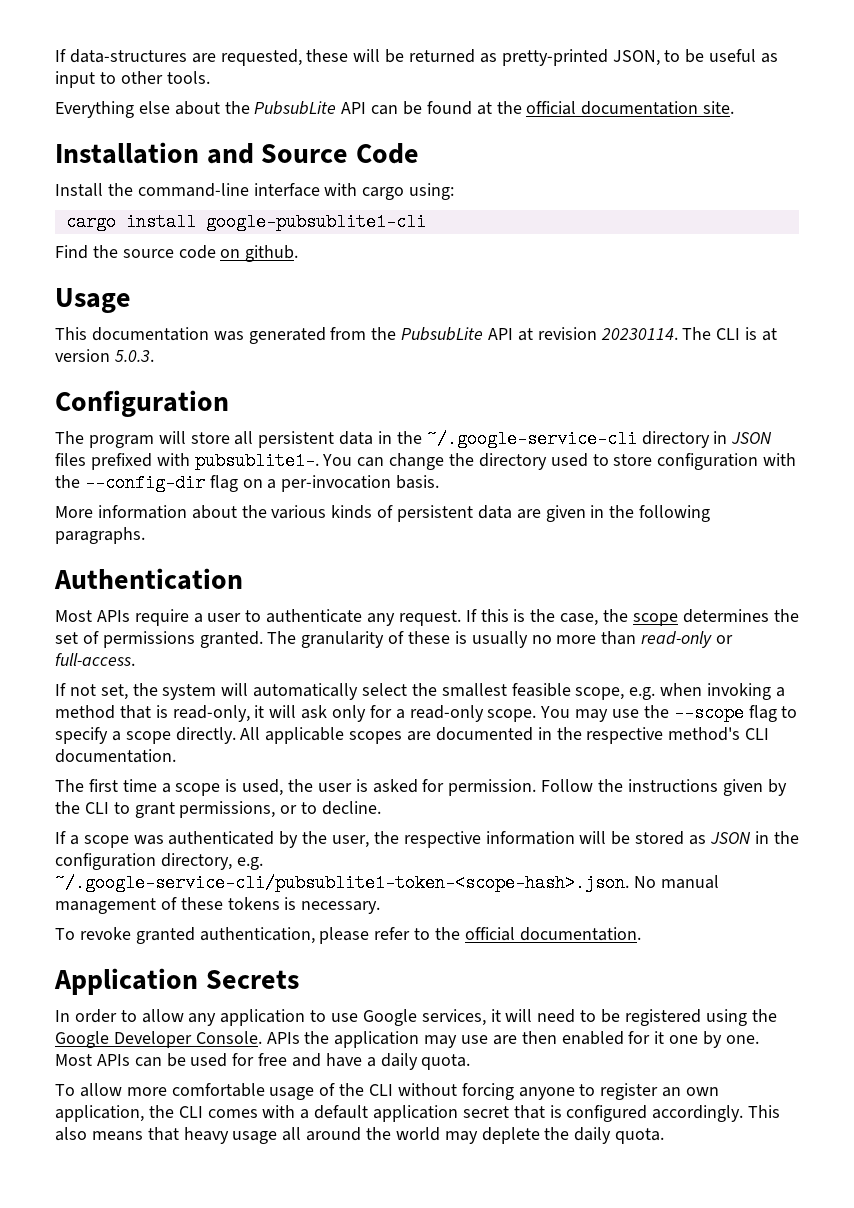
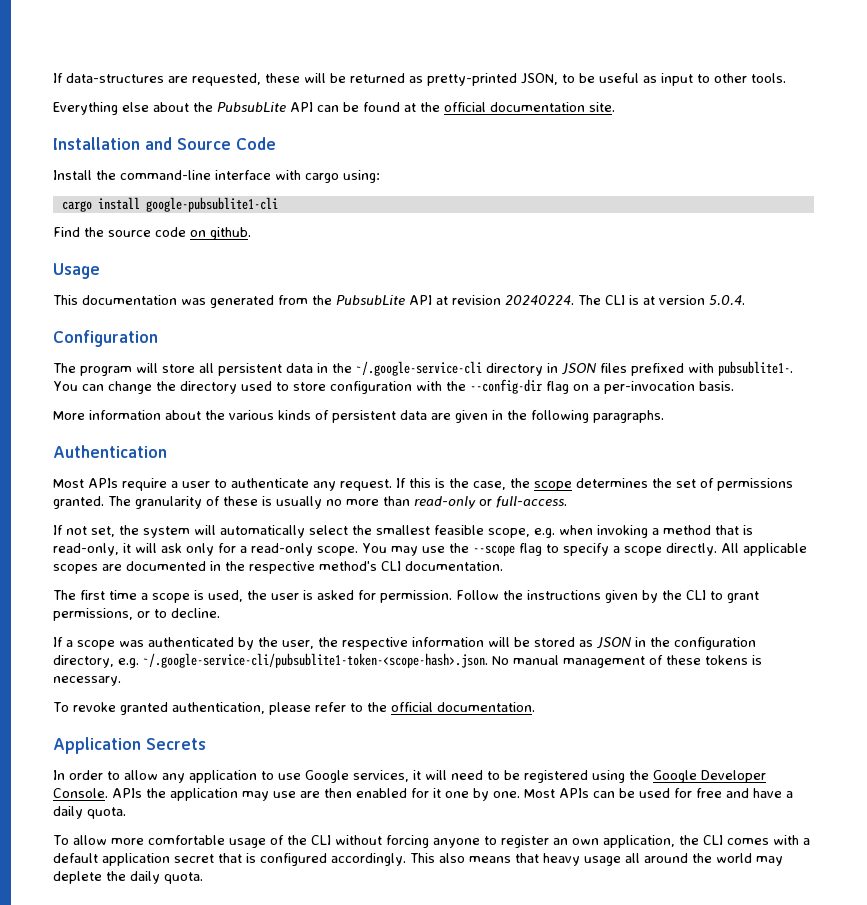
[600,328,678,340] 20230114. -> [505,295,574,305] 20240224.
[114,350,154,362] 5.0.3. -> [709,295,745,306] 5.0.4.

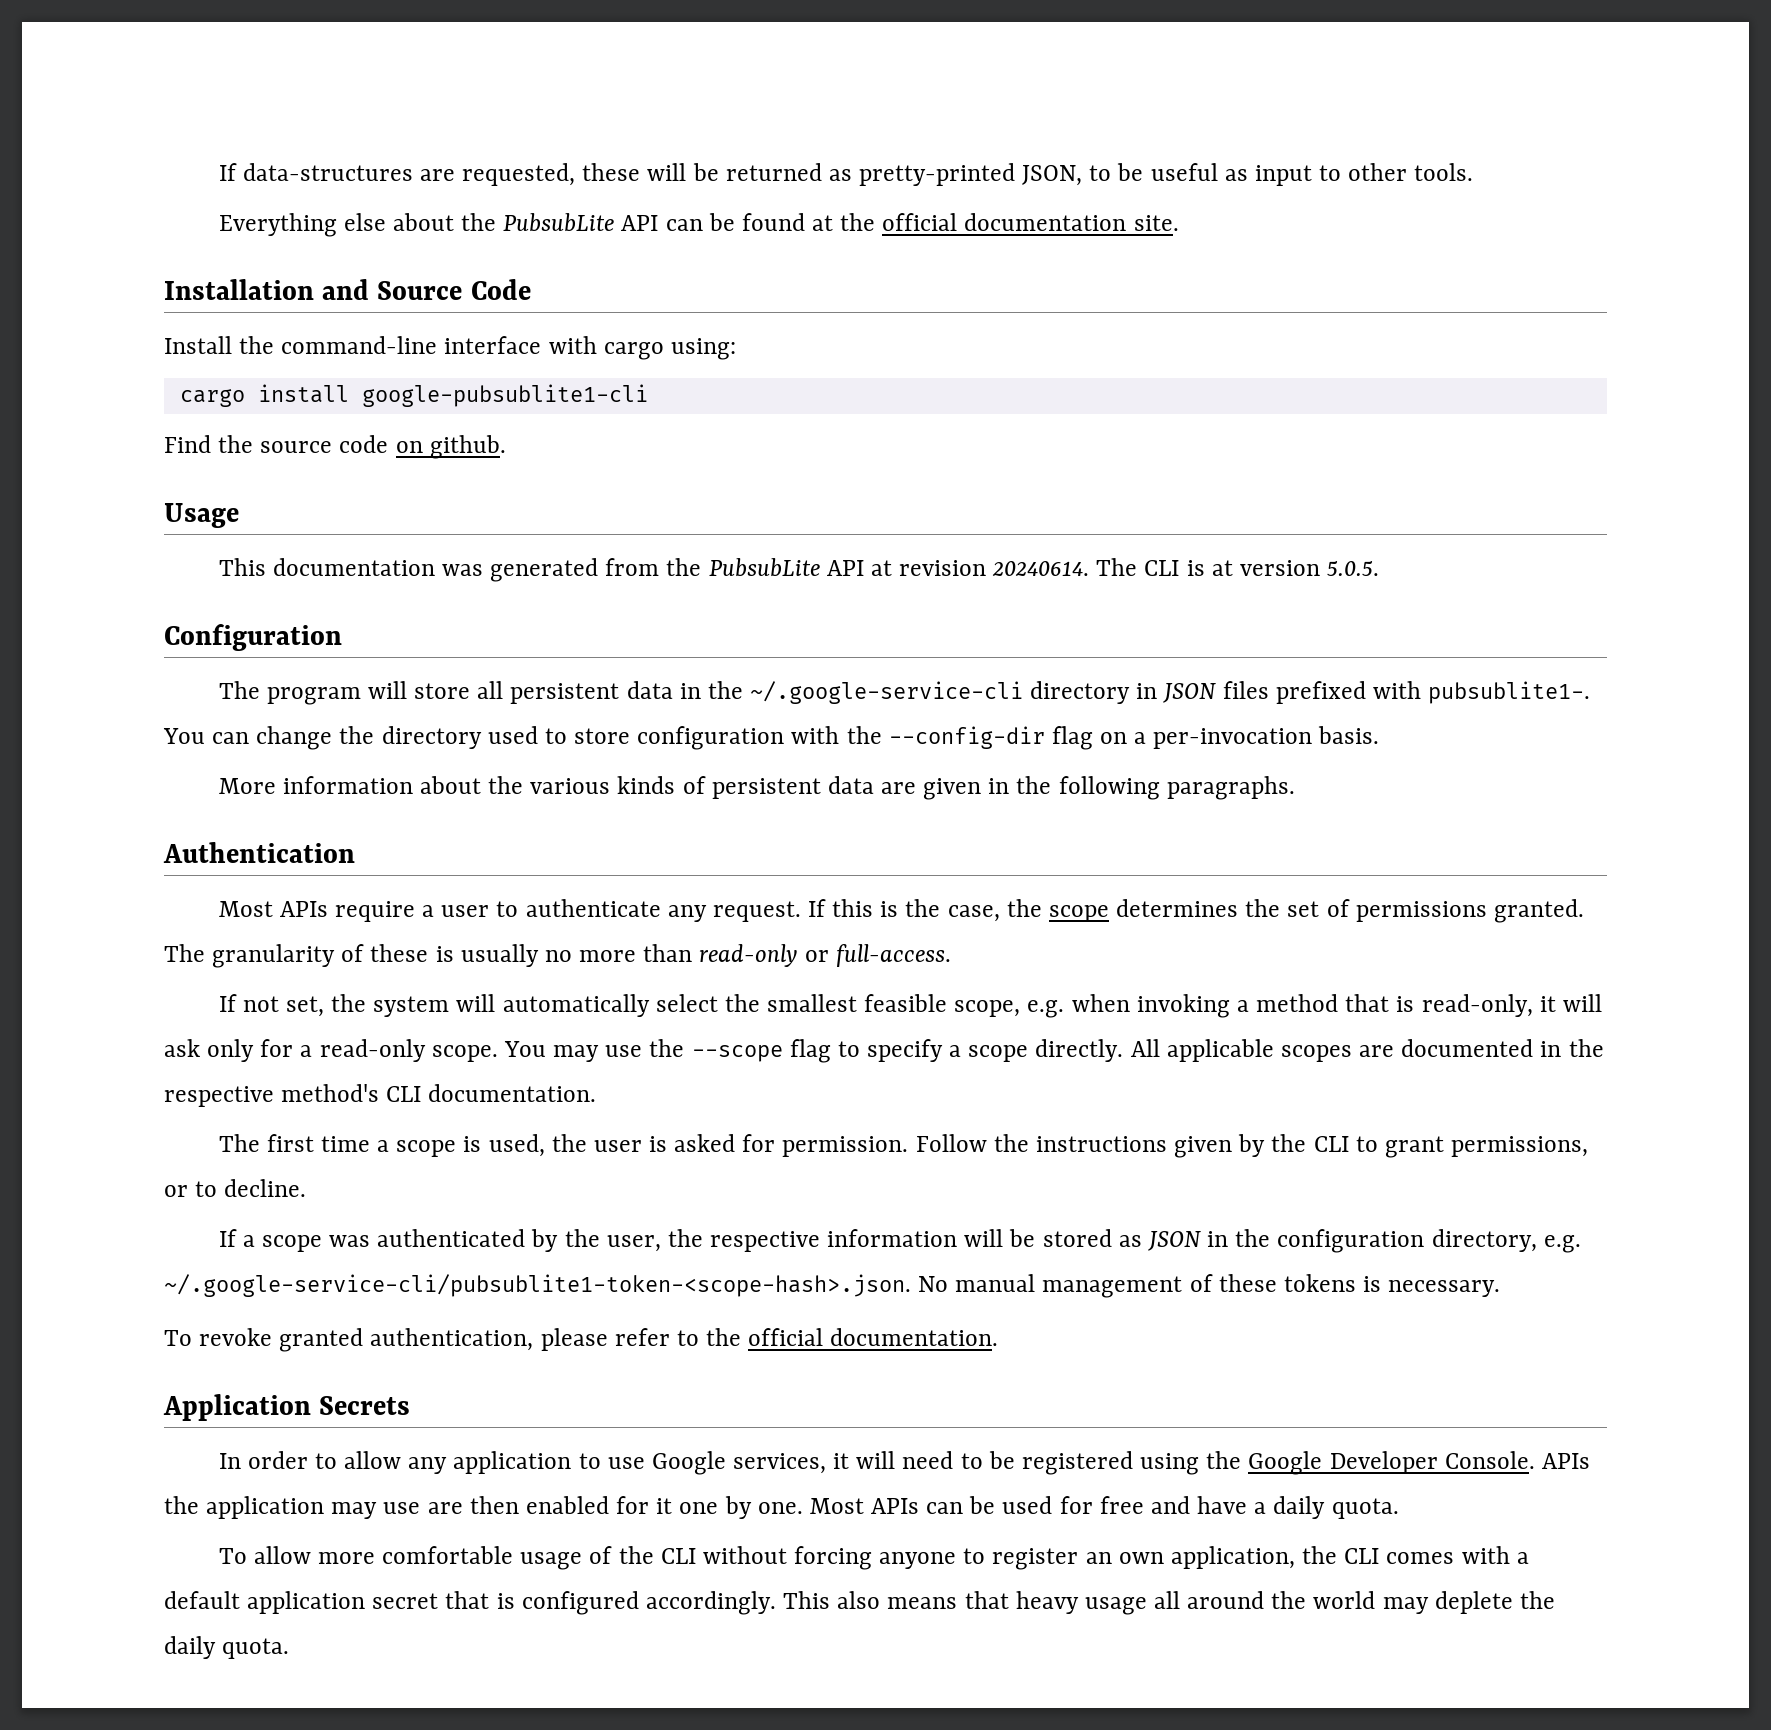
[505,295,574,305] 20240224. -> [992,561,1090,576] 20240614.
[709,295,745,306] 5.0.4. -> [1327,561,1380,576] 5.0.5.

